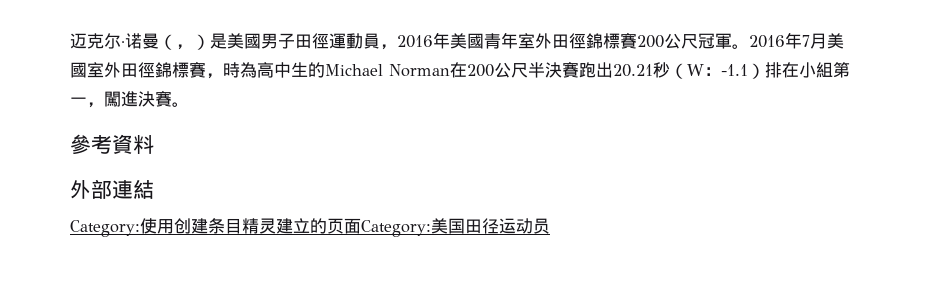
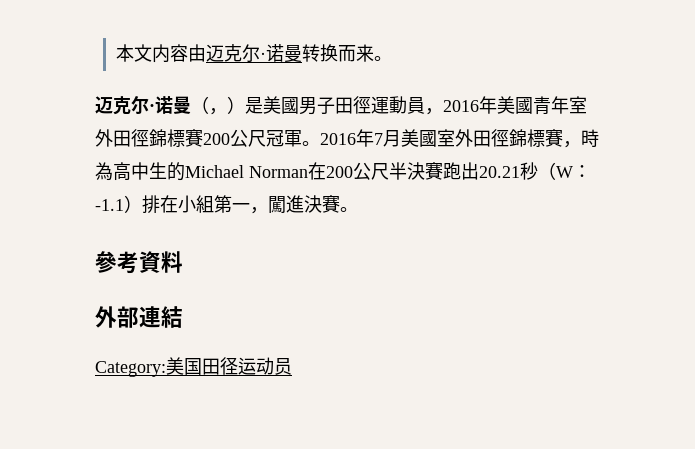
(70, 41) none -> [115,44,392,63] 本文内容由迈克尔·诺曼转换而来。 //
[140,218,431,237] 使用创建条目精灵建立的页面Category: -> (166, 369) none

